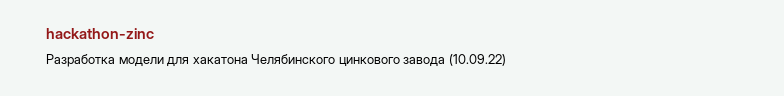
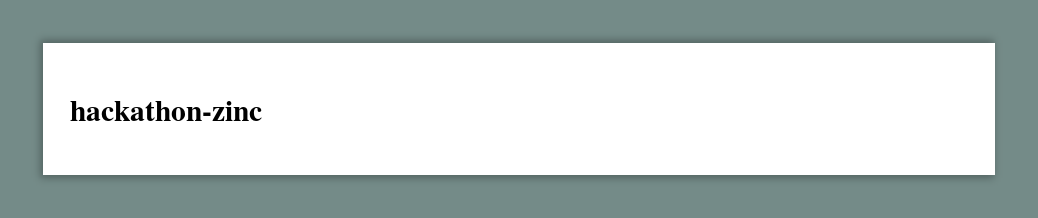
[46,54,506,67] // Разработка модели для хакатона Челябинского цинкового завода (10.09.22) -> (262, 111) none

